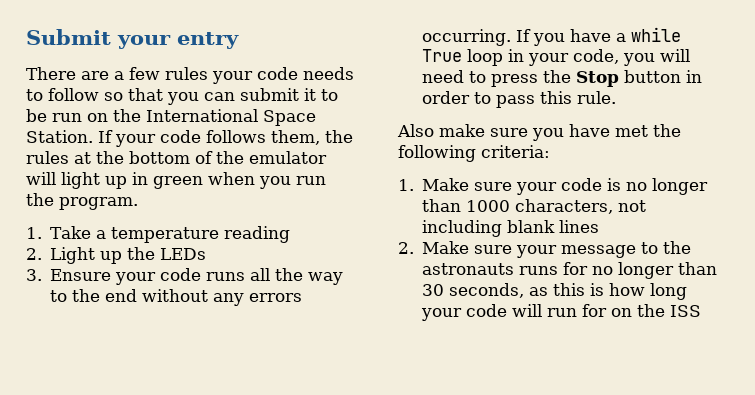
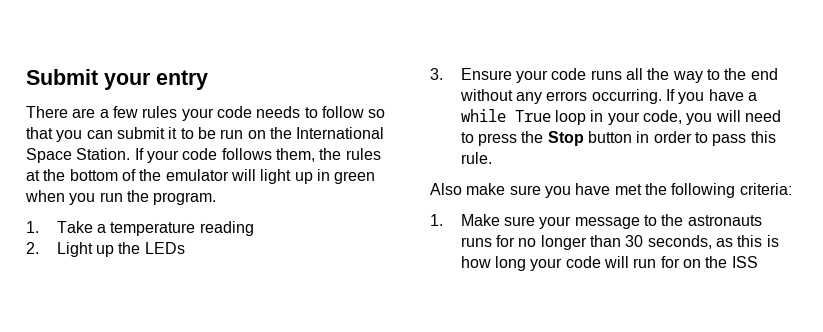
[561,178,709,195] [422,199,647,214] [422,220,600,237] [398,241,558,258] code is no longer than 1000 characters, not including blank lines // 2. Make sure your -> (572, 222) none

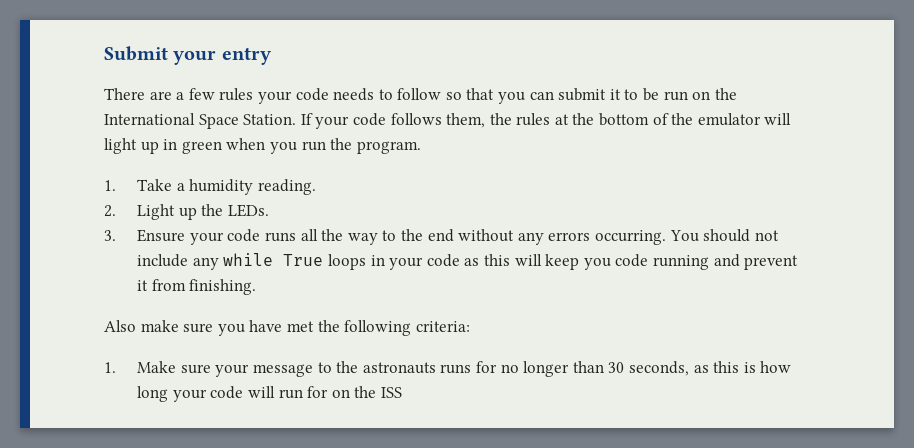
[110,221,254,236] temperature reading -> [189,179,317,195] humidity reading.
[144,242,185,254] LEDs -> [228,204,270,217] LEDs.
[666,89,758,104] If you have a -> [669,229,779,242] [137,254,219,270] You should not include any
[555,110,587,125] loop -> [328,254,367,270] loops
[643,110,782,125] [460,131,776,146] [460,152,492,164] code, you will need to press the Stop button in order to pass this rule. -> [426,254,799,270] [137,279,257,295] code as this will keep you code running and prevent it from finishing.

